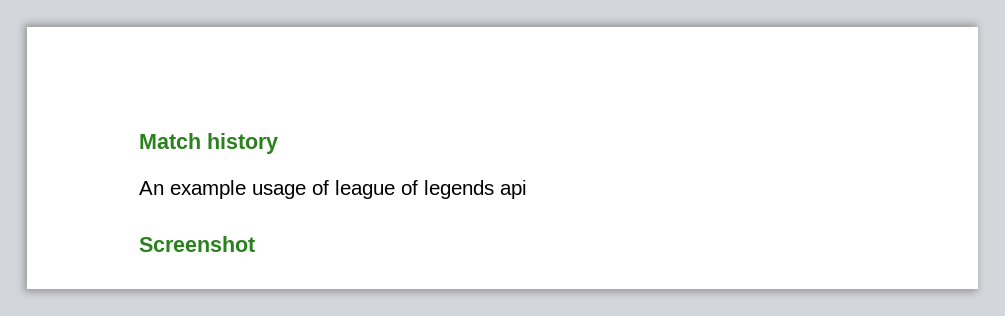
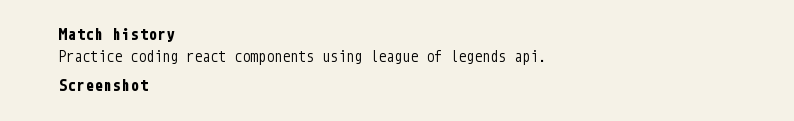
[139,180,329,199] An example usage of -> [58,50,362,65] Practice coding react components using
[500,180,527,199] api -> [514,50,546,65] api.

